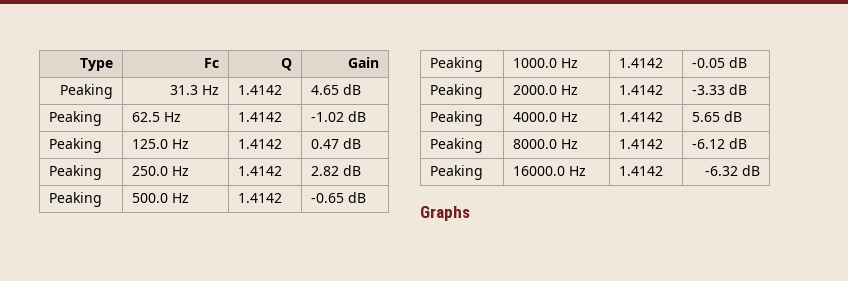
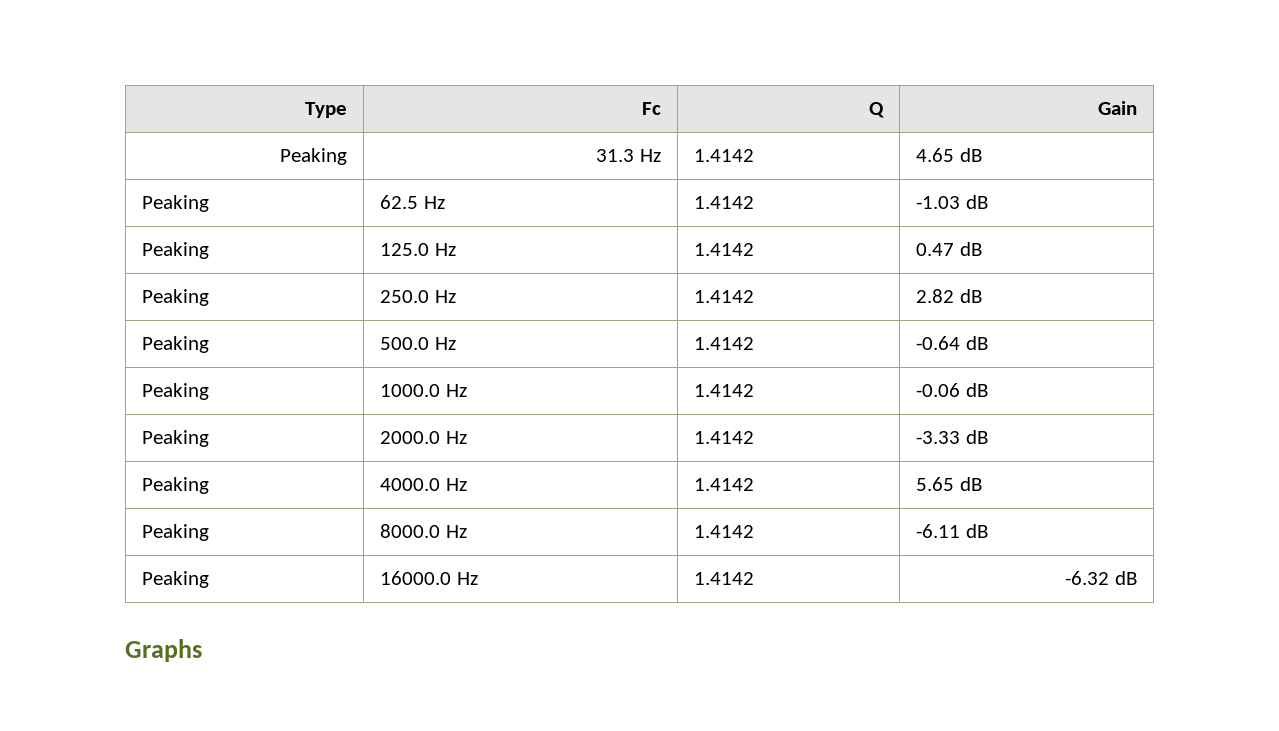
[311,112,345,122] -1.02 -> [916,196,961,209] -1.03
[311,193,345,203] -0.65 -> [916,336,961,350] -0.64
[692,58,726,68] -0.05 -> [916,383,961,397] -0.06
[692,139,726,149] -6.12 -> [916,524,961,538] -6.11

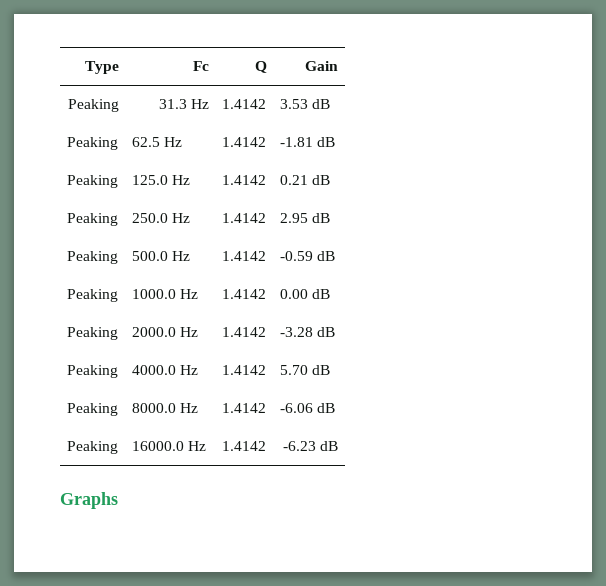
[916,148,955,162] 4.65 -> [279,99,308,109] 3.53
[916,196,961,209] -1.03 -> [279,137,313,147] -1.81
[916,243,955,256] 0.47 -> [279,175,308,185] 0.21
[916,289,955,303] 2.82 -> [279,213,308,223] 2.95
[916,336,961,350] -0.64 -> [279,251,313,261] -0.59
[916,383,961,397] -0.06 -> [279,289,308,299] 0.00
[916,431,961,444] -3.33 -> [279,327,313,337] -3.28
[916,477,955,491] 5.65 -> [279,365,308,375] 5.70
[916,524,961,538] -6.11 -> [279,403,313,413] -6.06
[1065,571,1110,585] -6.32 -> [283,441,317,451] -6.23

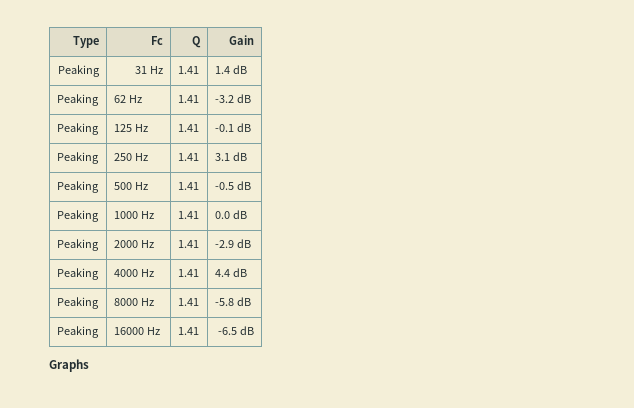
[159,99,210,109] [221,99,266,109] [279,99,330,109] [66,137,118,150] [131,137,182,147] [221,137,266,147] [279,137,335,147] [66,175,118,188] [131,175,190,185] [221,175,266,185] [279,175,330,185] [66,213,118,226] [131,213,190,223] [221,213,266,223] [279,213,330,223] [66,251,118,264] [131,251,190,261] [221,251,266,261] [279,251,335,261] [66,289,118,302] [131,289,198,299] [221,289,266,299] [279,289,330,299] [66,327,118,340] [131,327,198,337] [221,327,266,337] [279,327,335,337] [66,365,118,378] [131,365,198,375] [221,365,266,375] [279,365,330,375] [66,403,118,416] [131,403,198,413] [221,403,266,413] [279,403,335,413] [66,441,118,454] [131,441,206,451] [221,441,266,451] [283,441,317,451] 31.3 Hz | 1.4142 | 3.53 dB // Peaking | 62.5 Hz | 1.4142 | -1.81 dB // Peaking | 125.0 Hz | 1.4142 | 0.21 dB // Peaking | 250.0 Hz | 1.4142 | 2.95 dB // Peaking | 500.0 Hz | 1.4142 | -0.59 dB // Peaking | 1000.0 Hz | 1.4142 | 0.00 dB // Peaking | 2000.0 Hz | 1.4142 | -3.28 dB // Peaking | 4000.0 Hz | 1.4142 | 5.70 dB // Peaking | 8000.0 Hz | 1.4142 | -6.06 dB // Peaking | 16000.0 Hz | 1.4142 | -6.23 -> [135,66,164,74] [177,66,199,74] [214,65,247,74] [56,94,99,106] [113,95,142,103] [177,95,199,103] [214,94,251,103] [56,123,99,135] [113,124,148,132] [177,124,199,132] [214,123,251,132] [56,152,99,164] [113,153,148,161] [177,153,199,161] [214,152,247,161] [56,181,99,193] [113,182,148,190] [177,182,199,190] [214,181,251,190] [56,210,99,222] [113,211,154,219] [177,211,199,219] [214,210,247,219] [56,239,99,251] [113,240,154,248] [177,240,199,248] [214,239,251,248] [56,268,99,280] [113,269,154,277] [177,269,199,277] [214,268,247,277] [56,297,99,309] [113,298,154,306] [177,298,199,306] [214,297,251,306] [56,326,99,338] [113,327,160,335] [177,327,199,335] [218,327,238,335] 31 Hz | 1.41 | 1.4 dB // Peaking | 62 Hz | 1.41 | -3.2 dB // Peaking | 125 Hz | 1.41 | -0.1 dB // Peaking | 250 Hz | 1.41 | 3.1 dB // Peaking | 500 Hz | 1.41 | -0.5 dB // Peaking | 1000 Hz | 1.41 | 0.0 dB // Peaking | 2000 Hz | 1.41 | -2.9 dB // Peaking | 4000 Hz | 1.41 | 4.4 dB // Peaking | 8000 Hz | 1.41 | -5.8 dB // Peaking | 16000 Hz | 1.41 | -6.5

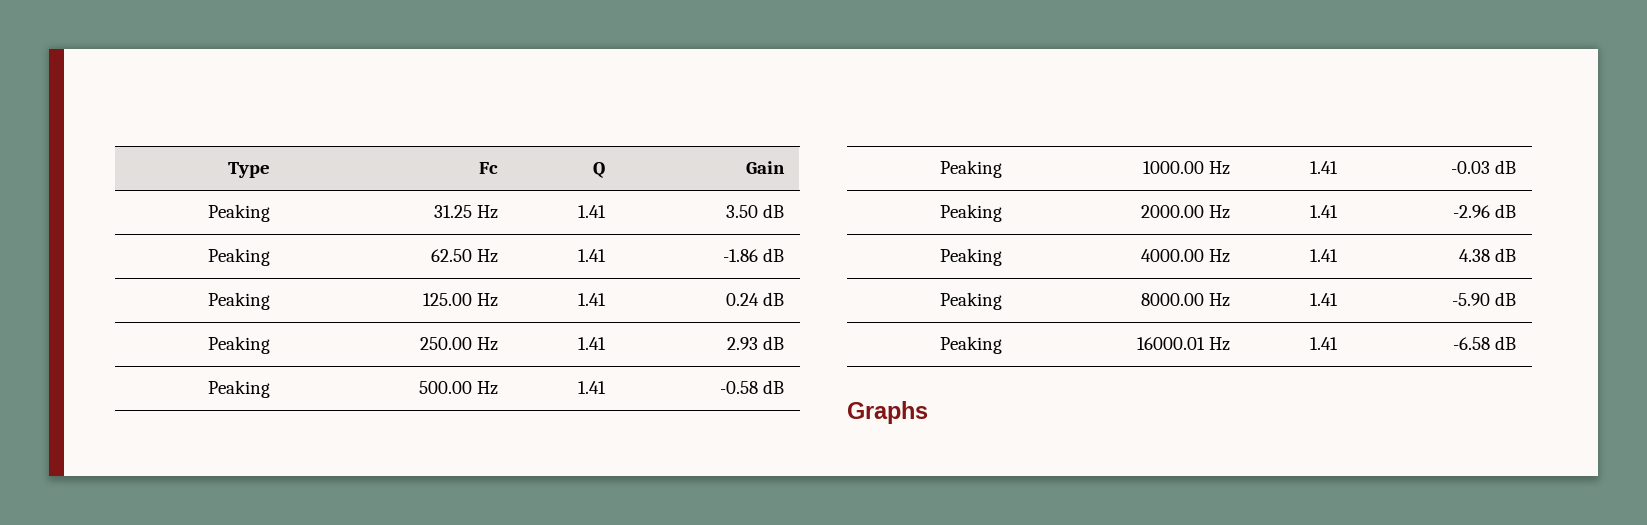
[135,66,164,74] [177,66,199,74] [214,65,247,74] [56,94,99,106] [113,95,142,103] [177,95,199,103] [214,94,251,103] [56,123,99,135] [113,124,148,132] [177,124,199,132] [214,123,251,132] [56,152,99,164] [113,153,148,161] [177,153,199,161] [214,152,247,161] [56,181,99,193] [113,182,148,190] [177,182,199,190] [214,181,251,190] [56,210,99,222] [113,211,154,219] [177,211,199,219] [214,210,247,219] [56,239,99,251] [113,240,154,248] [177,240,199,248] [214,239,251,248] [56,268,99,280] [113,269,154,277] [177,269,199,277] [214,268,247,277] [56,297,99,309] [113,298,154,306] [177,298,199,306] [214,297,251,306] [56,326,99,338] [113,327,160,335] [177,327,199,335] [218,327,238,335] 31 Hz | 1.41 | 1.4 dB // Peaking | 62 Hz | 1.41 | -3.2 dB // Peaking | 125 Hz | 1.41 | -0.1 dB // Peaking | 250 Hz | 1.41 | 3.1 dB // Peaking | 500 Hz | 1.41 | -0.5 dB // Peaking | 1000 Hz | 1.41 | 0.0 dB // Peaking | 2000 Hz | 1.41 | -2.9 dB // Peaking | 4000 Hz | 1.41 | 4.4 dB // Peaking | 8000 Hz | 1.41 | -5.8 dB // Peaking | 16000 Hz | 1.41 | -6.5 -> [434,205,499,219] [578,205,607,218] [726,204,785,218] [208,248,271,266] [431,249,499,263] [578,249,607,262] [723,248,785,262] [208,292,271,310] [423,293,499,307] [578,293,607,306] [726,292,785,306] [208,336,271,354] [420,337,499,351] [578,337,607,350] [727,336,785,350] [208,380,271,398] [419,381,499,395] [578,381,607,394] [720,380,785,394] [940,160,1003,178] [1143,161,1231,175] [1310,161,1339,174] [1451,160,1517,174] [940,204,1003,222] [1141,205,1231,219] [1310,205,1339,218] [1453,204,1517,218] [940,248,1003,266] [1141,249,1231,263] [1310,249,1339,262] [1459,248,1517,262] [940,292,1003,310] [1141,293,1231,307] [1310,293,1339,306] [1452,292,1517,306] [940,336,1003,354] [1137,337,1231,351] [1310,337,1339,350] [1453,337,1491,350] 31.25 Hz | 1.41 | 3.50 dB // Peaking | 62.50 Hz | 1.41 | -1.86 dB // Peaking | 125.00 Hz | 1.41 | 0.24 dB // Peaking | 250.00 Hz | 1.41 | 2.93 dB // Peaking | 500.00 Hz | 1.41 | -0.58 dB // Peaking | 1000.00 Hz | 1.41 | -0.03 dB // Peaking | 2000.00 Hz | 1.41 | -2.96 dB // Peaking | 4000.00 Hz | 1.41 | 4.38 dB // Peaking | 8000.00 Hz | 1.41 | -5.90 dB // Peaking | 16000.01 Hz | 1.41 | -6.58

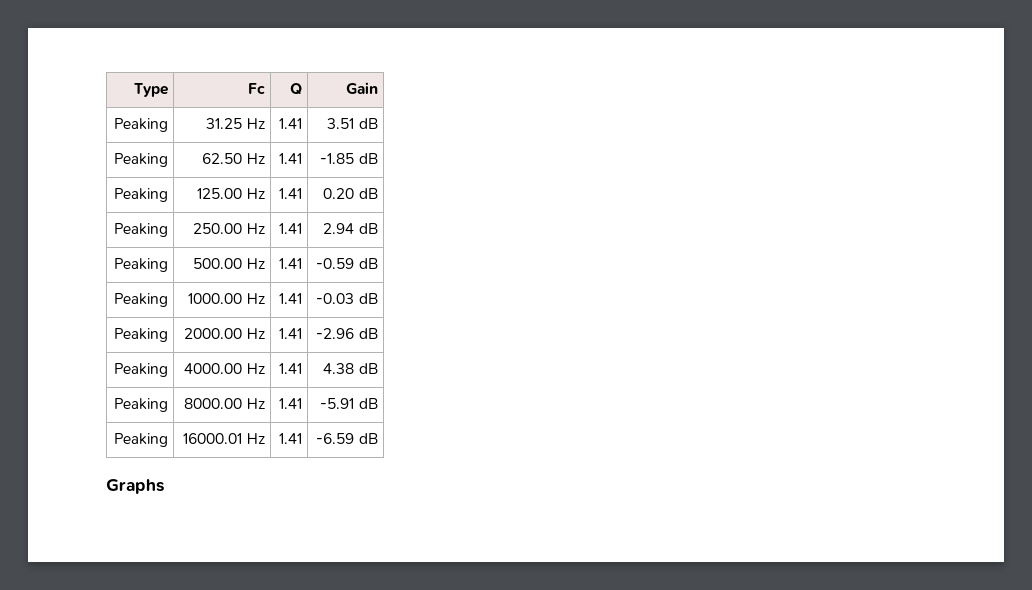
[726,205,759,218] 3.50 -> [327,118,355,129] 3.51
[723,249,759,262] -1.86 -> [320,153,355,164] -1.85
[726,293,760,306] 0.24 -> [323,188,355,199] 0.20
[727,337,759,350] 2.93 -> [323,223,355,234] 2.94
[720,381,759,394] -0.58 -> [316,258,355,269] -0.59
[1452,293,1491,306] -5.90 -> [320,398,355,409] -5.91
[1453,337,1491,350] -6.58 -> [316,433,355,444] -6.59

